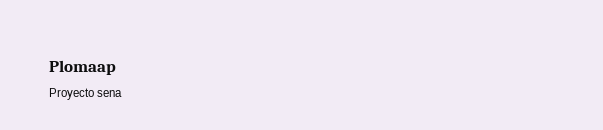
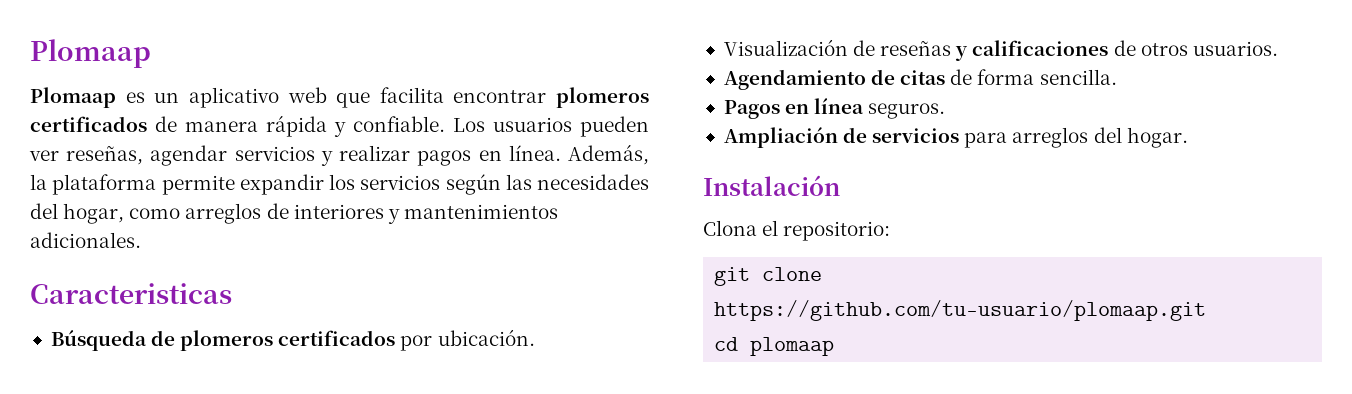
[49,88,123,100] Proyecto sena -> [30,87,649,108] [30,115,649,137] [29,144,649,166] [30,174,649,195] [30,203,558,224] [30,232,141,248] [30,283,232,304] [50,329,535,351] [723,39,1278,61] [723,69,1117,90] [723,98,946,119] [723,127,1188,148] [703,175,840,196] [703,220,891,241] [714,267,823,286] [714,300,1207,321] [714,337,835,356] Plomaap es un aplicativo web que facilita encontrar plomeros certificados de manera rápida y confiable. Los usuarios pueden ver reseñas, agendar servicios y realizar pagos en línea. Además, la plataforma permite expandir los servicios según las necesidades del hogar, como arreglos de interiores y mantenimientos adicionales. // Caracteristicas // Búsqueda de plomeros certificados por ubicación. // Visualización de reseñas y calificaciones de otros usuarios. // Agendamiento de citas de forma sencilla. // Pagos en línea seguros. // Ampliación de servicios para arreglos del hogar. // Instalación // Clona el repositorio: // git clone https://github.com/tu-usuario/plomaap.git // cd plomaap

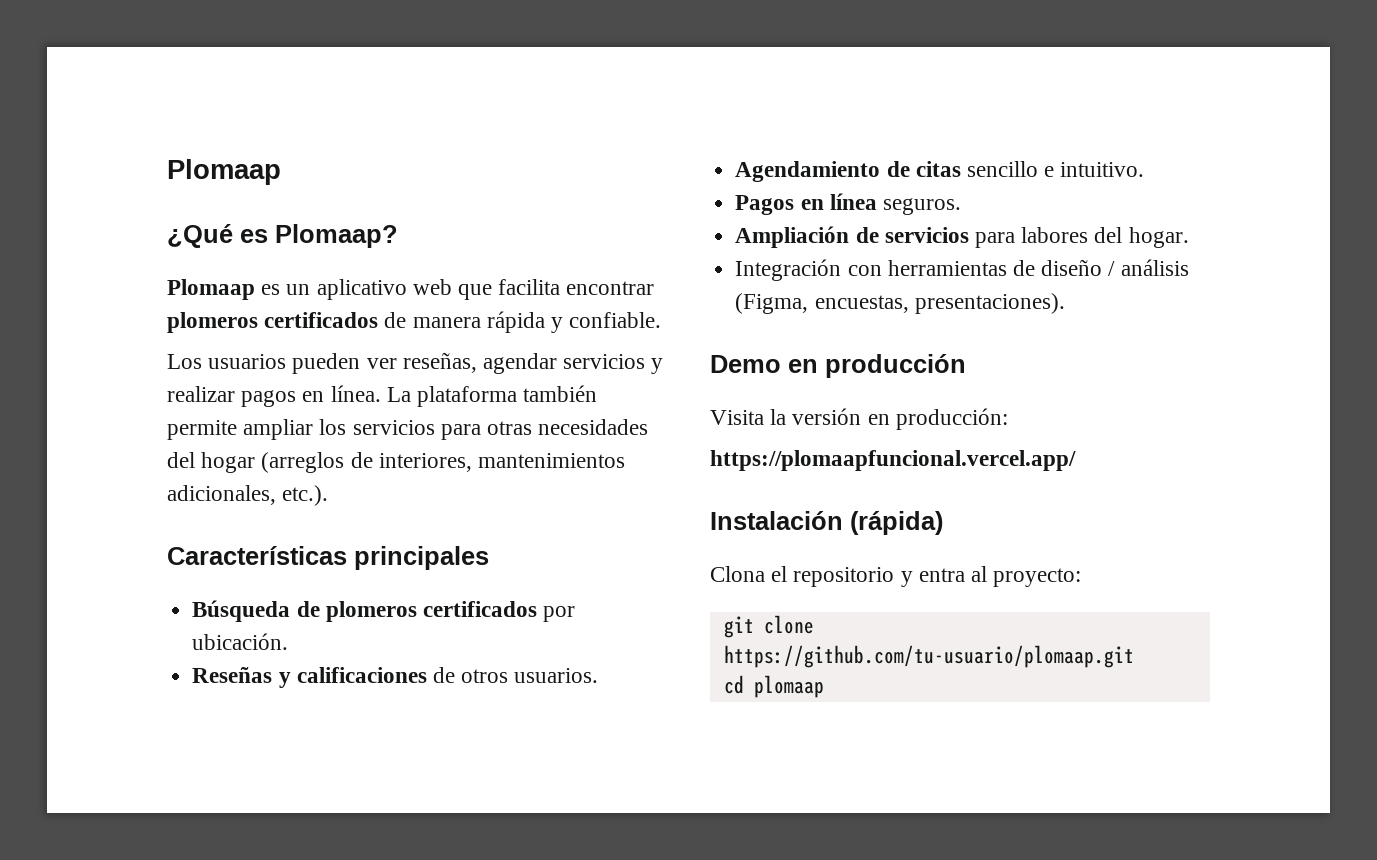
[30,39,151,68] Plomaap -> [167,159,281,185] [167,224,398,248] Plomaap // ¿Qué es Plomaap?
(445, 124) none -> (662, 320) //
[568,144,649,165] [30,174,649,195] [30,203,558,224] [30,232,141,248] [30,283,232,304] Además, la plataforma permite expandir los servicios según las necesidades del hogar, como arreglos de interiores y mantenimientos adicionales. // Caracteristicas -> [386,385,598,407] [167,419,649,440] [167,452,626,473] [167,485,329,506] [167,546,489,570] La plataforma también permite ampliar los servicios para otras necesidades del hogar (arreglos de interiores, mantenimientos adicionales, etc.). // Características principales
[723,39,952,56] Visualización de reseñas -> [192,667,273,683] Reseñas
[950,69,1117,85] de forma sencilla. -> [966,161,1145,177] sencillo e intuitivo.
[1012,127,1089,148] arreglos -> [1021,227,1089,243] labores
(1188, 137) none -> [735,259,1189,281] [735,293,1065,314] [710,354,966,378] [710,408,1008,430] [710,450,1076,471] // Integración con herramientas de diseño / análisis (Figma, encuestas, presentaciones). // Demo en producción // Visita la versión en producción: // https://plomaapfuncional.vercel.app/
(840, 185) none -> [850,511,943,535] (rápida)
[783,221,891,241] repositorio: -> [793,566,1082,587] repositorio y entra al proyecto:

